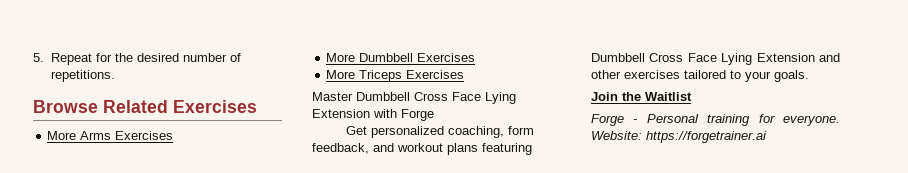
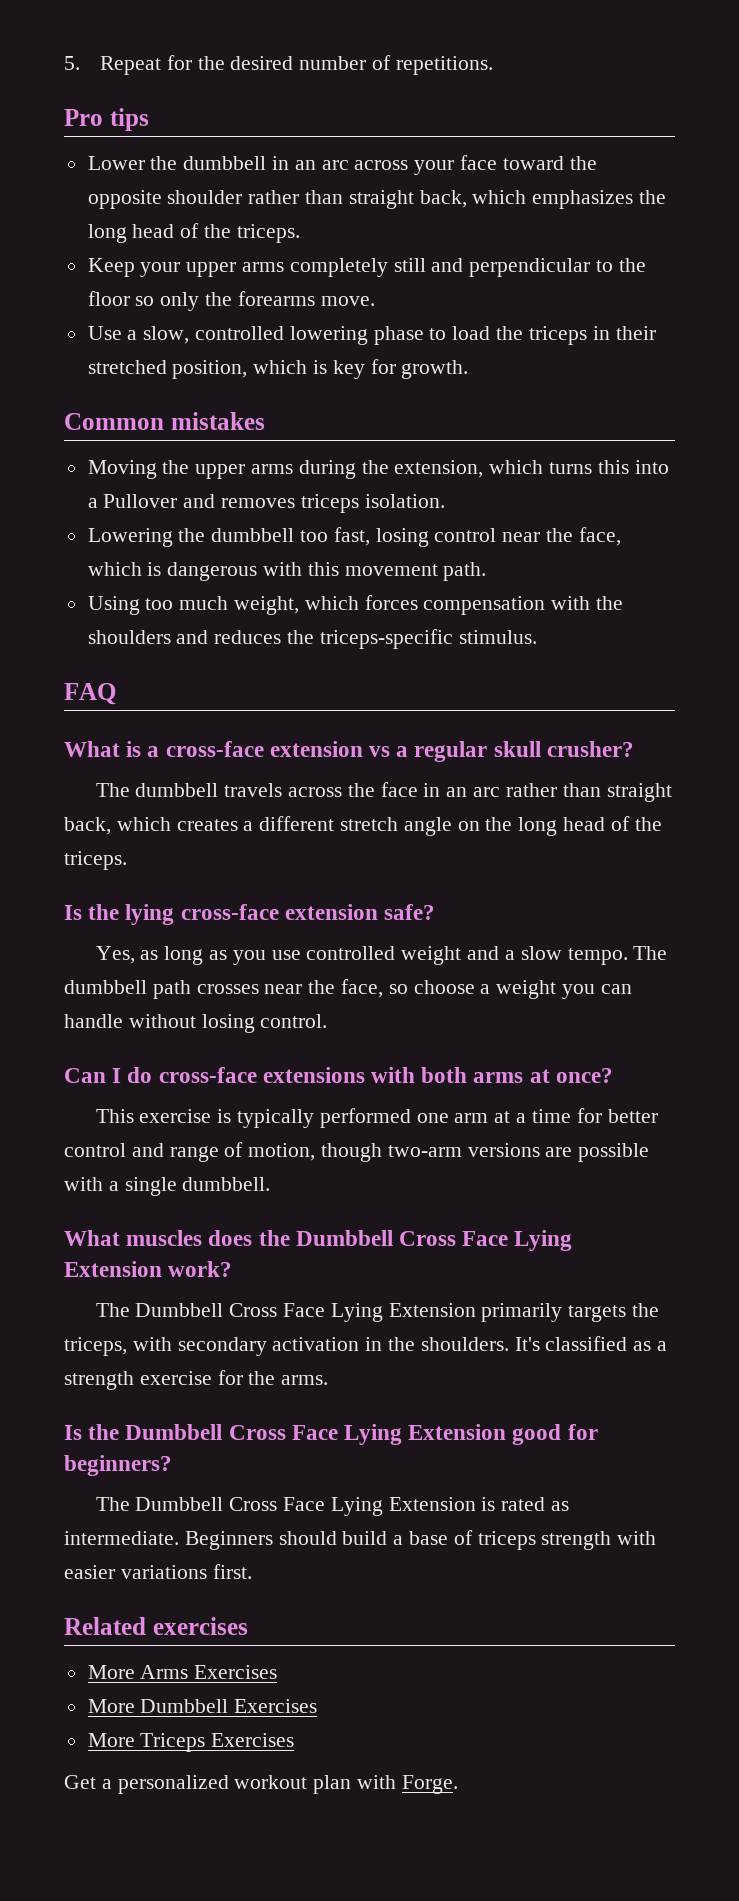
[33,100,257,113] Browse Related Exercises -> [64,108,149,131] [87,155,597,175] [87,190,667,209] [87,223,300,243] [87,258,646,277] [87,291,375,311] [87,326,656,345] [87,359,469,379] [64,412,265,430] [87,460,669,479] [87,494,445,513] [87,527,621,547] [87,562,487,581] [87,595,624,615] [87,629,537,649] [64,683,116,705] [64,741,634,762] [95,782,672,802] [64,816,662,836] [64,851,127,870] [64,904,436,925] [95,946,668,965] [64,979,632,999] [64,1014,328,1033] [64,1067,613,1083] [95,1108,658,1128] [64,1142,650,1162] [64,1177,271,1196] [64,1230,573,1251] [64,1261,233,1277] [95,1303,660,1322] [64,1336,668,1356] [64,1370,329,1390] [64,1424,598,1445] [64,1455,172,1476] [95,1497,570,1516] [64,1530,657,1550] [64,1564,252,1579] [64,1617,248,1635] Pro tips // Lower the dumbbell in an arc across your face toward the opposite shoulder rather than straight back, which emphasizes the long head of the triceps. // Keep your upper arms completely still and perpendicular to the floor so only the forearms move. // Use a slow, controlled lowering phase to load the triceps in their stretched position, which is key for growth. // Common mistakes // Moving the upper arms during the extension, which turns this into a Pullover and removes triceps isolation. // Lowering the dumbbell too fast, losing control near the face, which is dangerous with this movement path. // Using too much weight, which forces compensation with the shoulders and reduces the triceps-specific stimulus. // FAQ // What is a cross-face extension vs a regular skull crusher? // The dumbbell travels across the face in an arc rather than straight back, which creates a different stretch angle on the long head of the triceps. // Is the lying cross-face extension safe? // Yes, as long as you use controlled weight and a slow tempo. The dumbbell path crosses near the face, so choose a weight you can handle without losing control. // Can I do cross-face extensions with both arms at once? // This exercise is typically performed one arm at a time for better control and range of motion, though two-arm versions are possible with a single dumbbell. // What muscles does the Dumbbell Cross Face Lying Extension work? // The Dumbbell Cross Face Lying Extension primarily targets the triceps, with secondary activation in the shoulders. It's classified as a strength exercise for the arms. // Is the Dumbbell Cross Face Lying Extension good for beginners? // The Dumbbell Cross Face Lying Extension is rated as intermediate. Beginners should build a base of triceps strength with easier variations first. // Related exercises
[312,92,516,104] [312,109,434,121] [345,126,534,138] [312,143,532,155] [591,53,840,65] [591,70,809,82] [591,92,692,101] [591,114,840,126] [591,131,767,143] Master Dumbbell Cross Face Lying Extension with Forge // Get personalized coaching, form feedback, and workout plans featuring Dumbbell Cross Face Lying Extension and other exercises tailored to your goals. // Join the Waitlist // Forge - Personal training for everyone. Website: https://forgetrainer.ai -> [64,1775,458,1794] Get a personalized workout plan with Forge.

